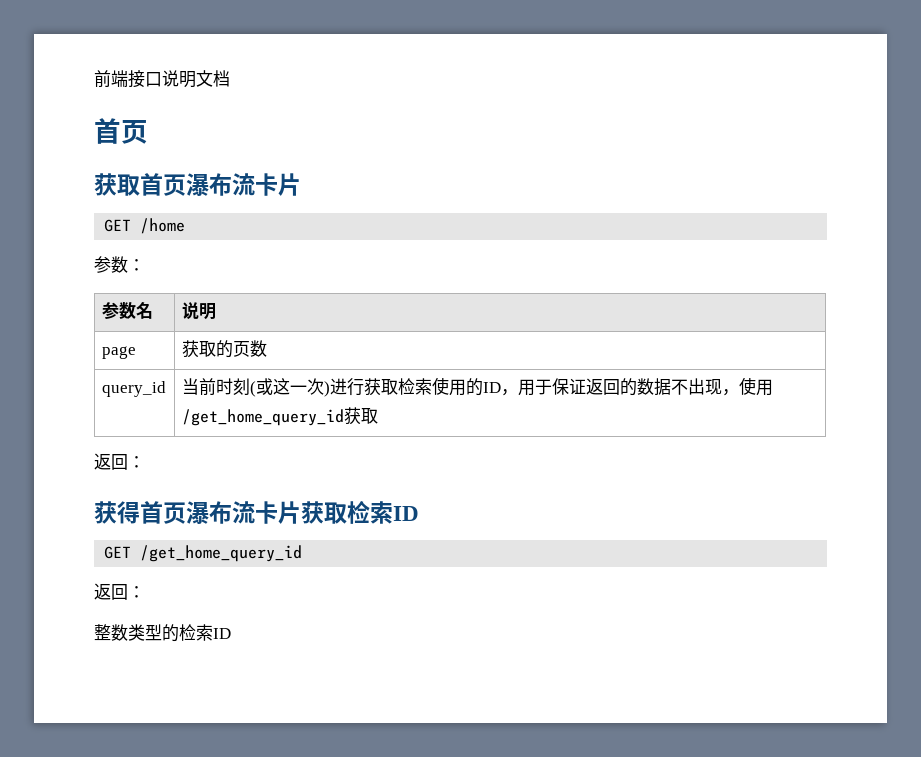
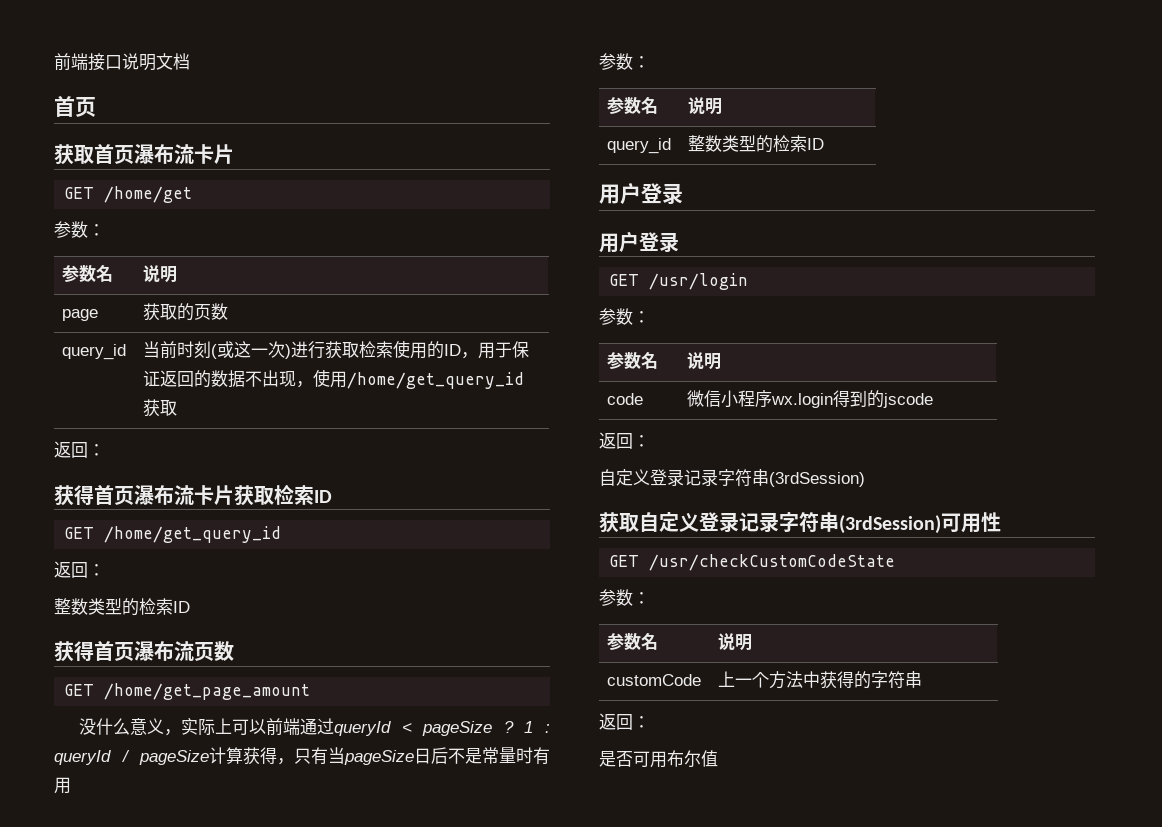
[140,218,186,234] /home -> [104,186,193,203] /home/get
[181,409,344,426] /get_home_query_id -> [347,372,525,389] /home/get_query_id
[140,545,303,562] /get_home_query_id -> [104,526,282,543] /home/get_query_id
(231, 633) none -> [54,641,234,662] [64,683,311,700] [78,718,550,736] [54,747,550,765] [54,777,71,794] [599,53,650,70] [607,97,659,114] [688,97,723,115] [607,138,672,154] [688,135,825,153] [599,183,683,205] [599,231,679,253] [609,273,749,290] [599,308,650,325] [607,352,659,369] [687,352,722,370] [607,393,644,405] [687,390,934,408] [599,432,650,449] [599,469,865,487] [599,512,1001,534] [609,554,896,571] [599,589,650,606] [607,633,659,650] [718,633,753,651] [607,674,702,686] [718,671,923,689] [599,713,650,730] [599,750,718,768] // 获得首页瀑布流页数 // GET /home/get_page_amount // 没什么意义，实际上可以前端通过queryId < pageSize ? 1 : queryId / pageSize计算获得，只有当pageSize日后不是常量时有用 // 参数： // 参数名 | 说明 // query_id | 整数类型的检索ID // 用户登录 // 用户登录 // GET /usr/login // 参数： // 参数名 | 说明 // code | 微信小程序wx.login得到的jscode // 返回： // 自定义登录记录字符串(3rdSession) // 获取自定义登录记录字符串(3rdSession)可用性 // GET /usr/checkCustomCodeState // 参数： // 参数名 | 说明 // customCode | 上一个方法中获得的字符串 // 返回： // 是否可用布尔值

